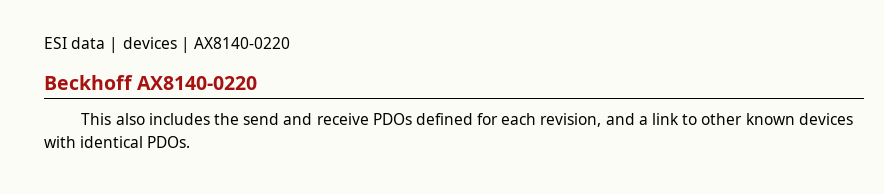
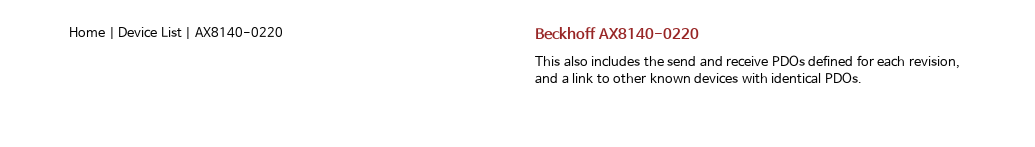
[44,37,177,53] ESI data | devices -> [69,27,182,39] Home | Device List

